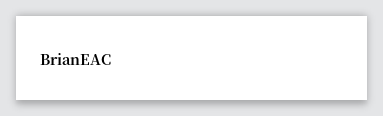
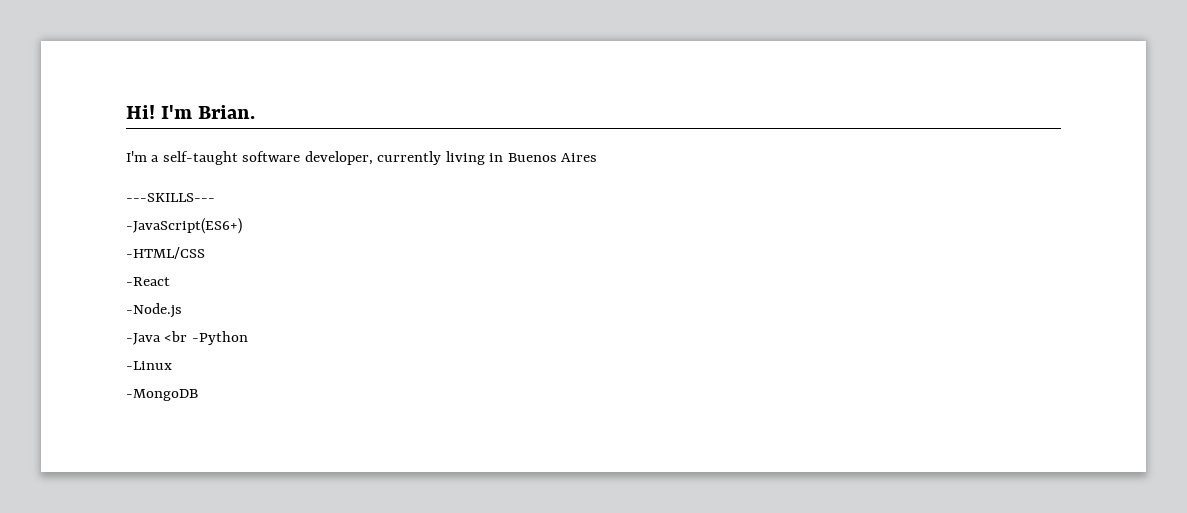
[40,53,111,65] BrianEAC -> [126,105,256,119] [126,151,598,165] [126,193,215,202] [126,218,242,234] [126,247,205,259] [126,277,170,286] [126,303,182,318] [126,331,248,345] [126,361,172,370] [126,389,198,401] Hi! I'm Brian. // I'm a self-taught software developer, currently living in Buenos Aires // ---SKILLS--- // -JavaScript(ES6+) // -HTML/CSS // -React // -Node.js // -Java <br -Python // -Linux // -MongoDB

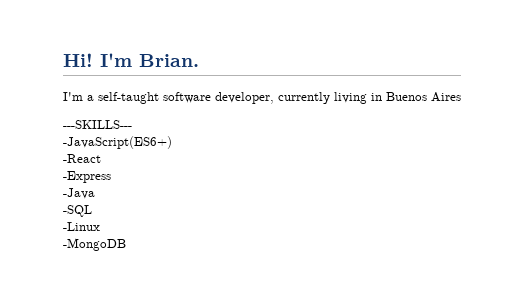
[126,247,205,259] // -HTML/CSS -> (172, 142) none
[126,303,182,318] -Node.js -> [63,171,111,183] -Express
[164,331,248,345] <br -Python -> [63,205,92,217] // -SQL

